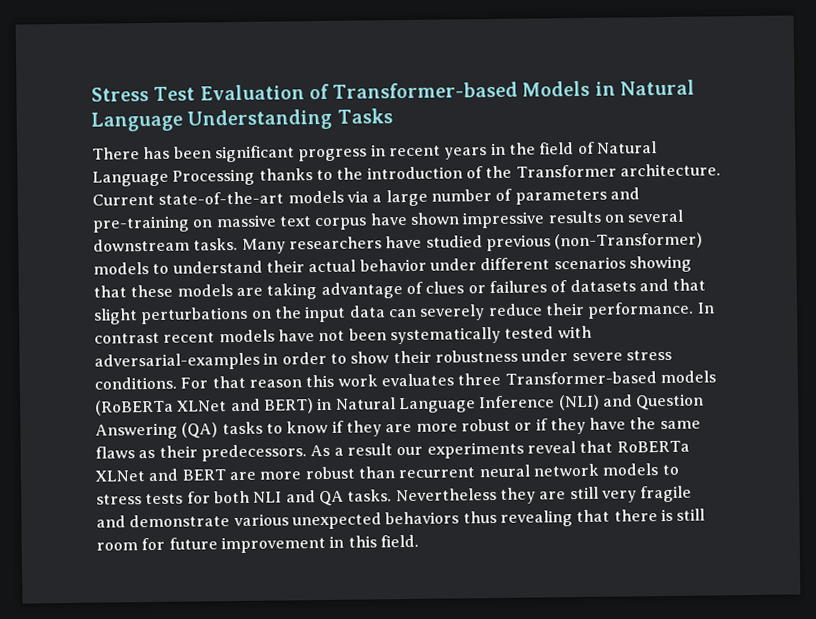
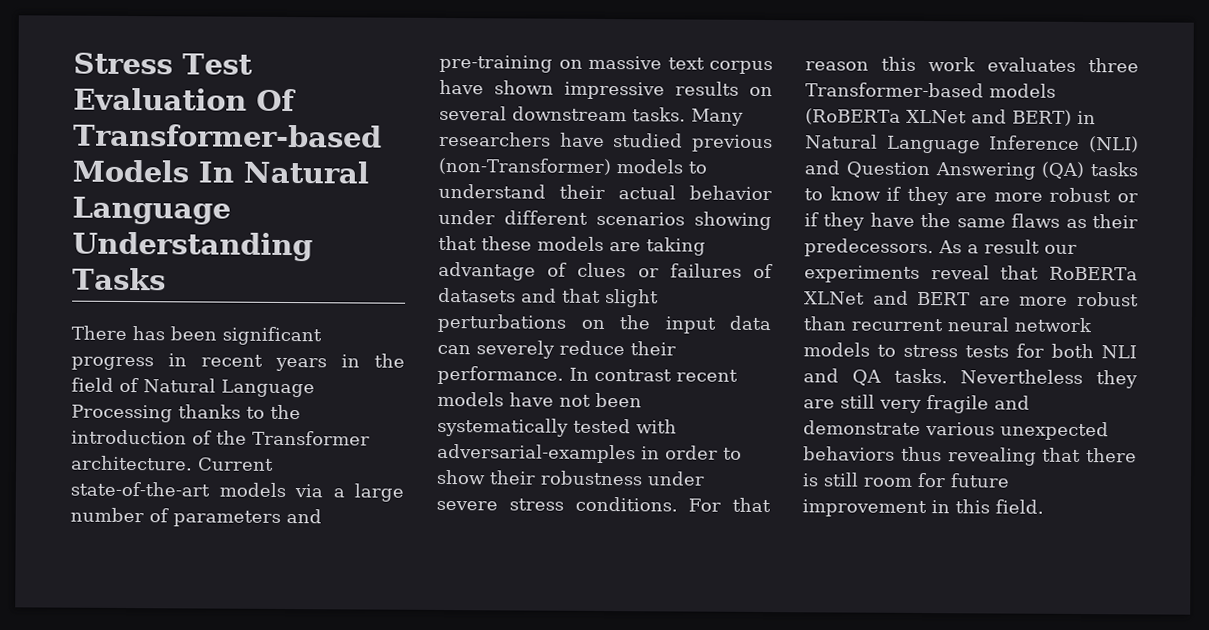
[308,83,329,100] of -> [256,88,297,112] Of
[594,81,616,96] in -> [198,161,234,183] In

